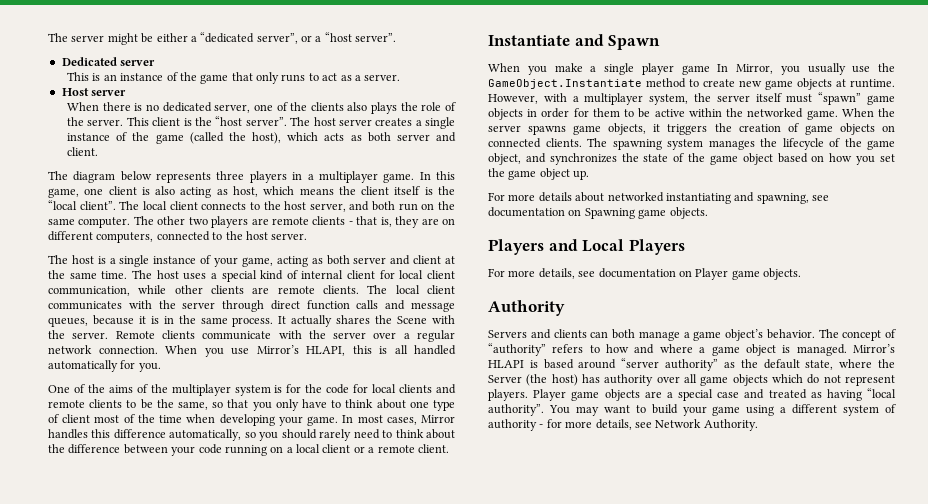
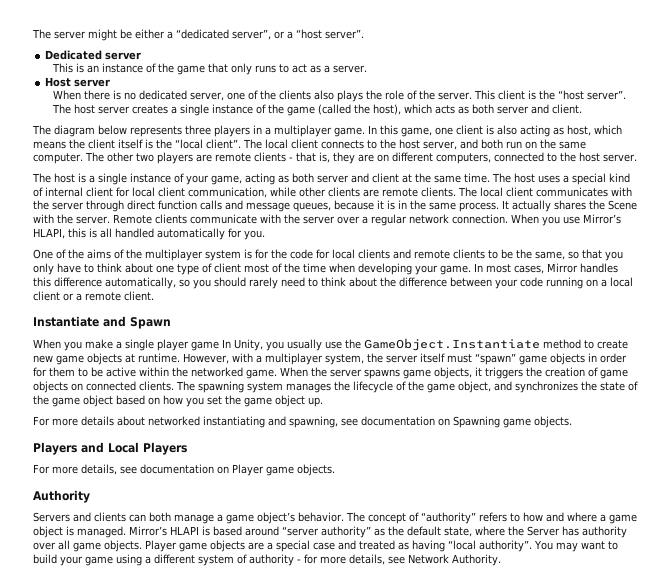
[736,64,773,74] Mirror, -> [234,339,263,351] Unity,
[526,374,578,386] (the host) -> (560, 531) none
[732,374,895,386] [488,389,528,401] objects which do not represent players. -> [104,540,142,552] objects.

